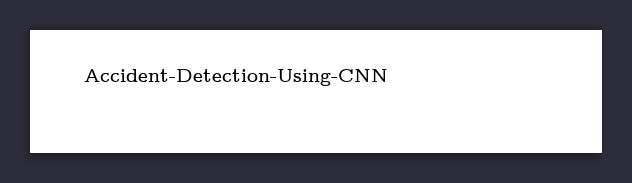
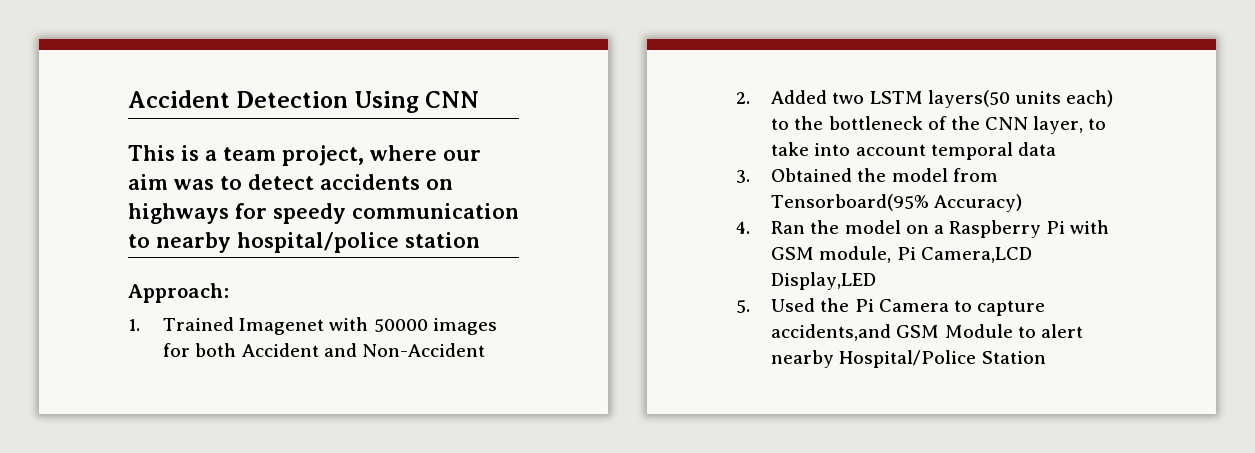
[84,69,388,86] Accident-Detection-Using-CNN -> [128,90,480,113] [128,145,481,166] [128,174,453,190] [128,203,519,224] [128,232,480,253] [128,283,229,303] [128,317,497,335] [163,343,485,357] [736,90,1113,108] [771,116,1107,134] [771,142,1056,160] [736,168,998,183] [771,194,1023,212] [736,220,1110,238] [771,246,1032,263] [771,272,877,290] [736,298,1045,316] [771,324,1083,341] [771,350,1046,368] Accident Detection Using CNN // This is a team project, where our aim was to detect accidents on highways for speedy communication to nearby hospital/police station // Approach: // 1. Trained Imagenet with 50000 images for both Accident and Non-Accident // 2. Added two LSTM layers(50 units each) to the bottleneck of the CNN layer, to take into account temporal data // 3. Obtained the model from Tensorboard(95% Accuracy) // 4. Ran the model on a Raspberry Pi with GSM module, Pi Camera,LCD Display,LED // 5. Used the Pi Camera to capture accidents,and GSM Module to alert nearby Hospital/Police Station

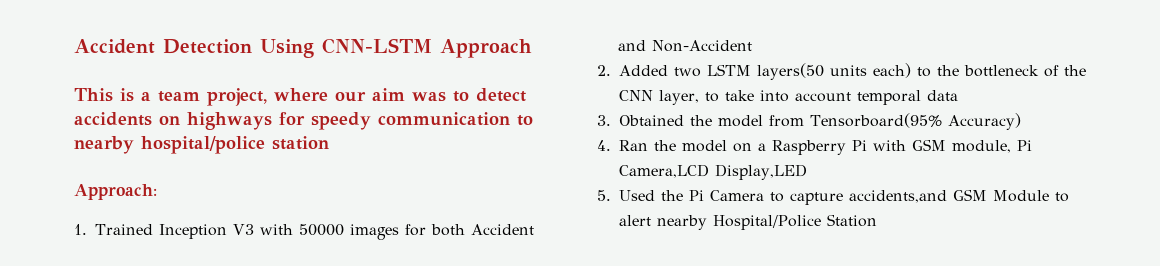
[425,91,480,108] CNN -> [322,38,532,58] CNN-LSTM Approach
[239,318,325,335] Imagenet -> [158,224,254,239] Inception V3

